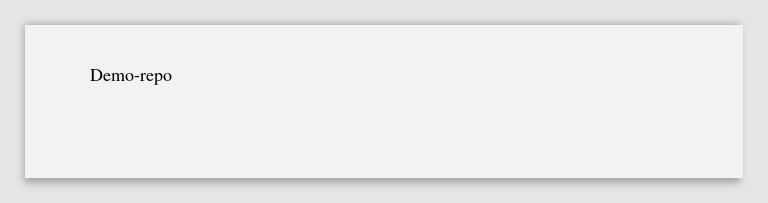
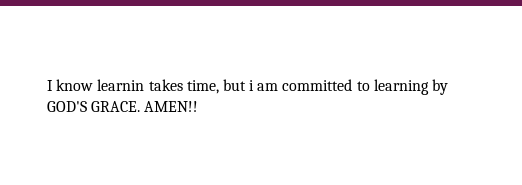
[90,69,172,85] Demo-repo -> [47,79,449,95] [47,101,199,112] I know learnin takes time, but i am committed to learning by GOD'S GRACE. AMEN!!

